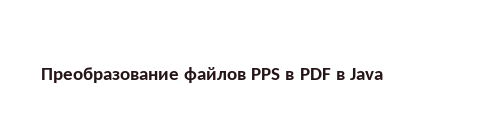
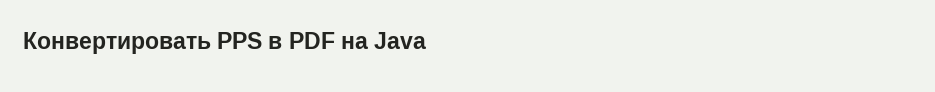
[41,67,247,83] Преобразование файлов -> [23,32,211,54] Конвертировать
[335,71,345,80] в -> [340,36,368,49] на

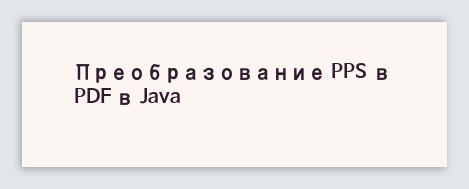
[23,32,211,54] Конвертировать -> [74,63,326,83] Преобразование
[340,36,368,49] на -> [116,93,135,105] в

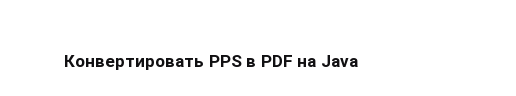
[74,63,326,83] Преобразование -> [64,55,204,70] Конвертировать
[116,93,135,105] в -> [297,58,317,67] на

